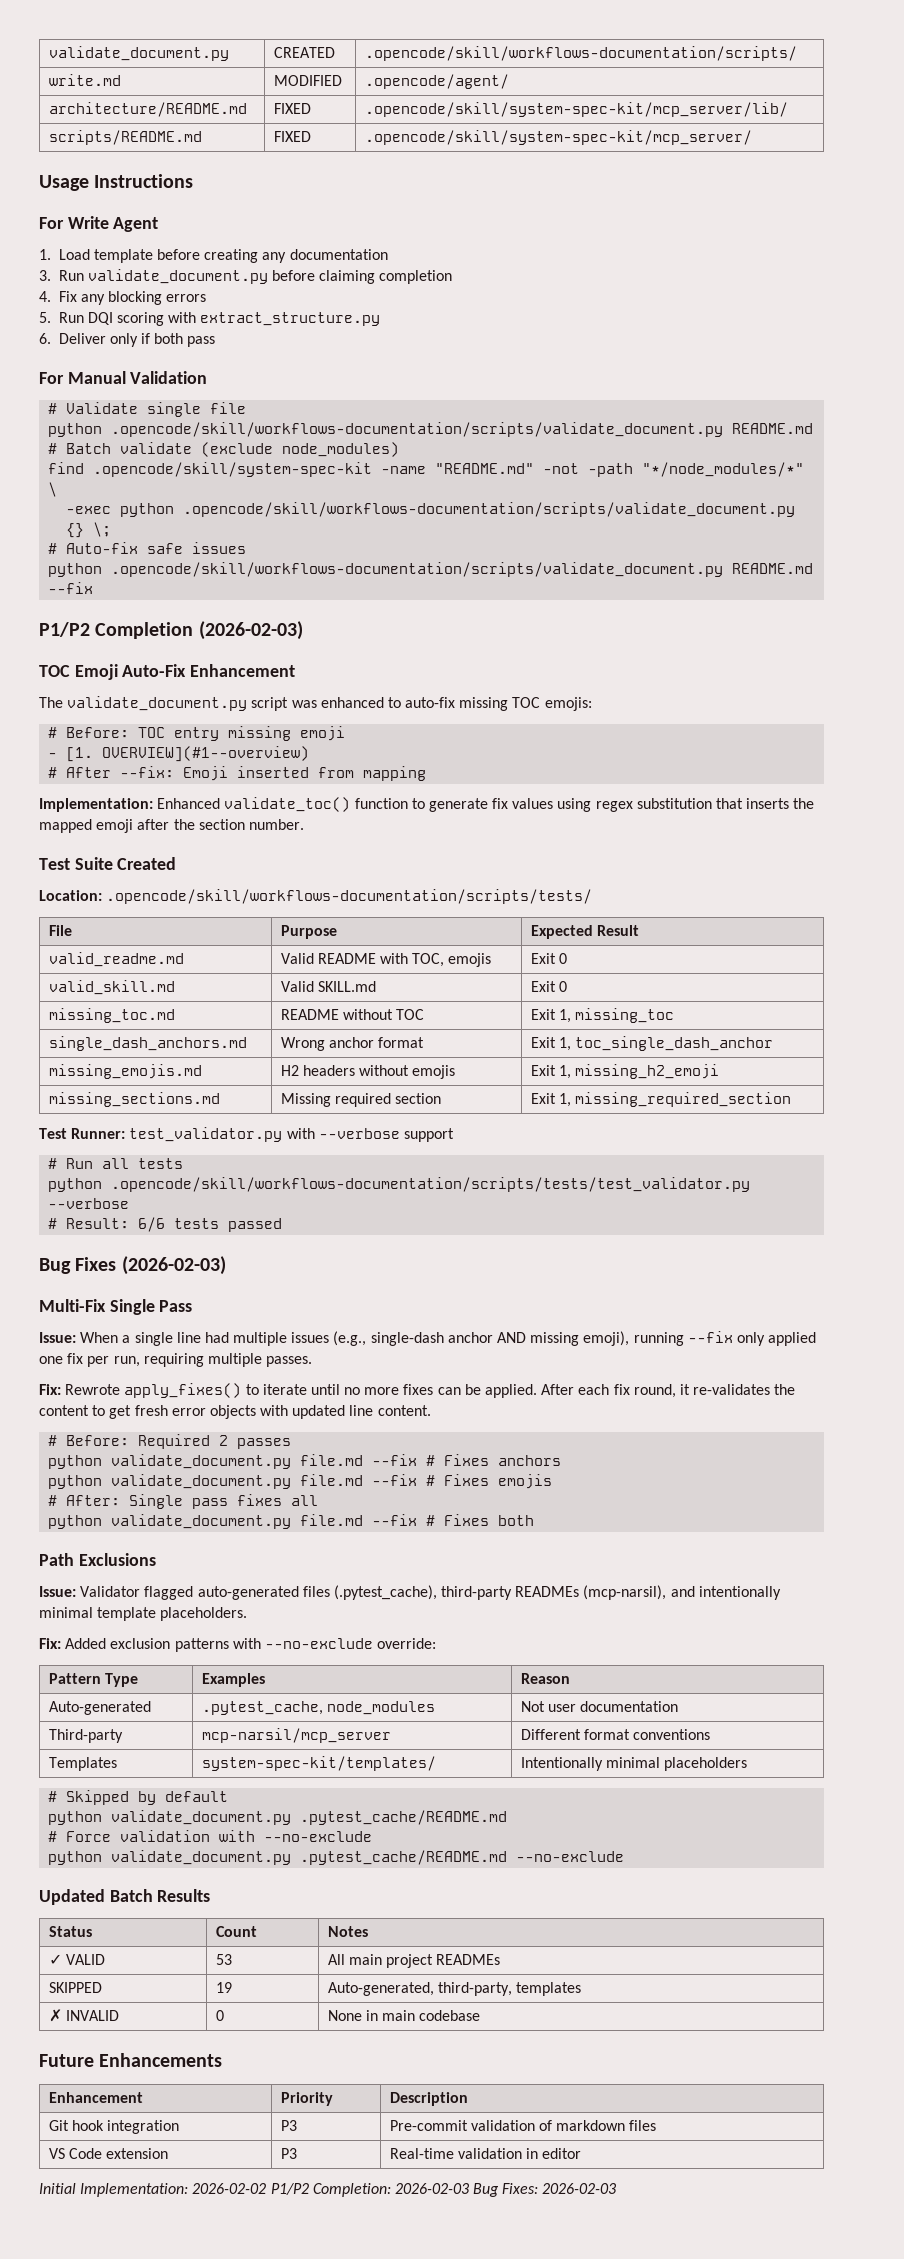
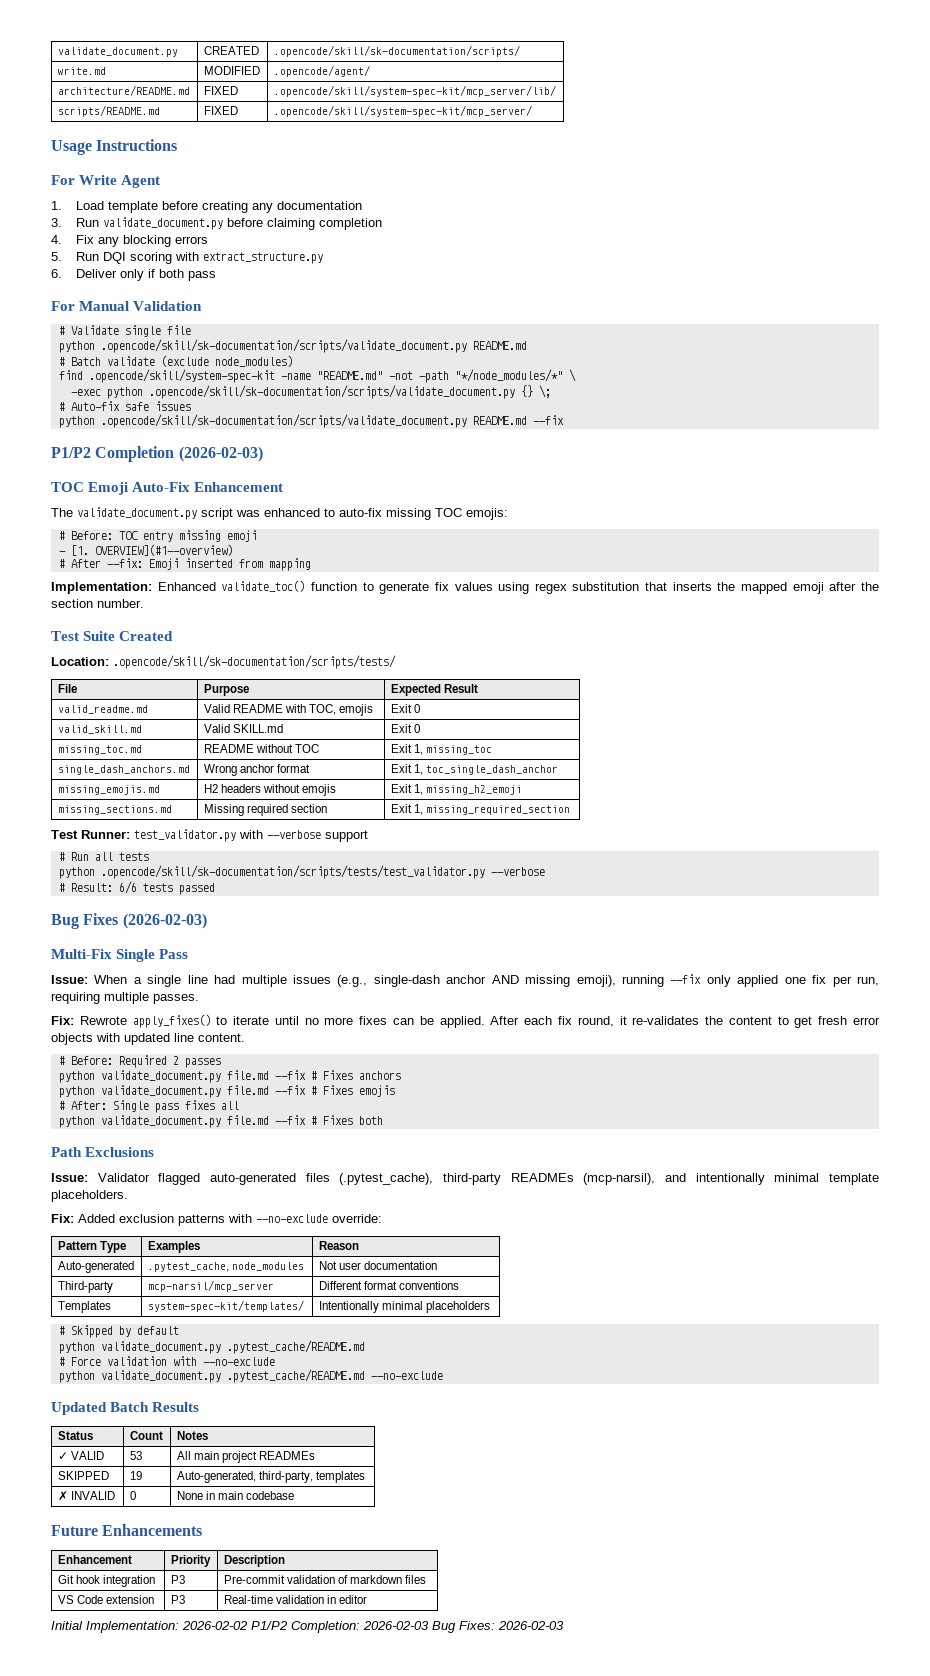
[364,46,797,61] .opencode/skill/workflows-documentation/scripts/ -> [273,45,520,57] .opencode/skill/sk-documentation/scripts/
[111,422,724,437] .opencode/skill/workflows-documentation/scripts/validate_document.py -> [100,339,467,353] .opencode/skill/sk-documentation/scripts/validate_document.py
[183,502,796,517] .opencode/skill/workflows-documentation/scripts/validate_document.py -> [148,385,515,399] .opencode/skill/sk-documentation/scripts/validate_document.py
[111,562,724,577] .opencode/skill/workflows-documentation/scripts/validate_document.py -> [100,414,467,428] .opencode/skill/sk-documentation/scripts/validate_document.py
[106,889,593,904] .opencode/skill/workflows-documentation/scripts/tests/ -> [113,655,396,669] .opencode/skill/sk-documentation/scripts/tests/
[111,1177,751,1192] .opencode/skill/workflows-documentation/scripts/tests/test_validator.py -> [100,865,485,879] .opencode/skill/sk-documentation/scripts/tests/test_validator.py

